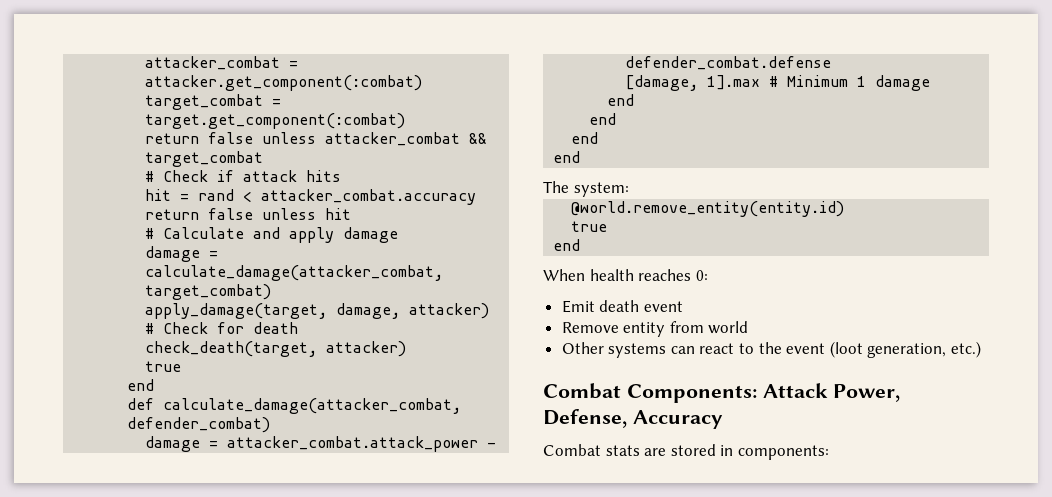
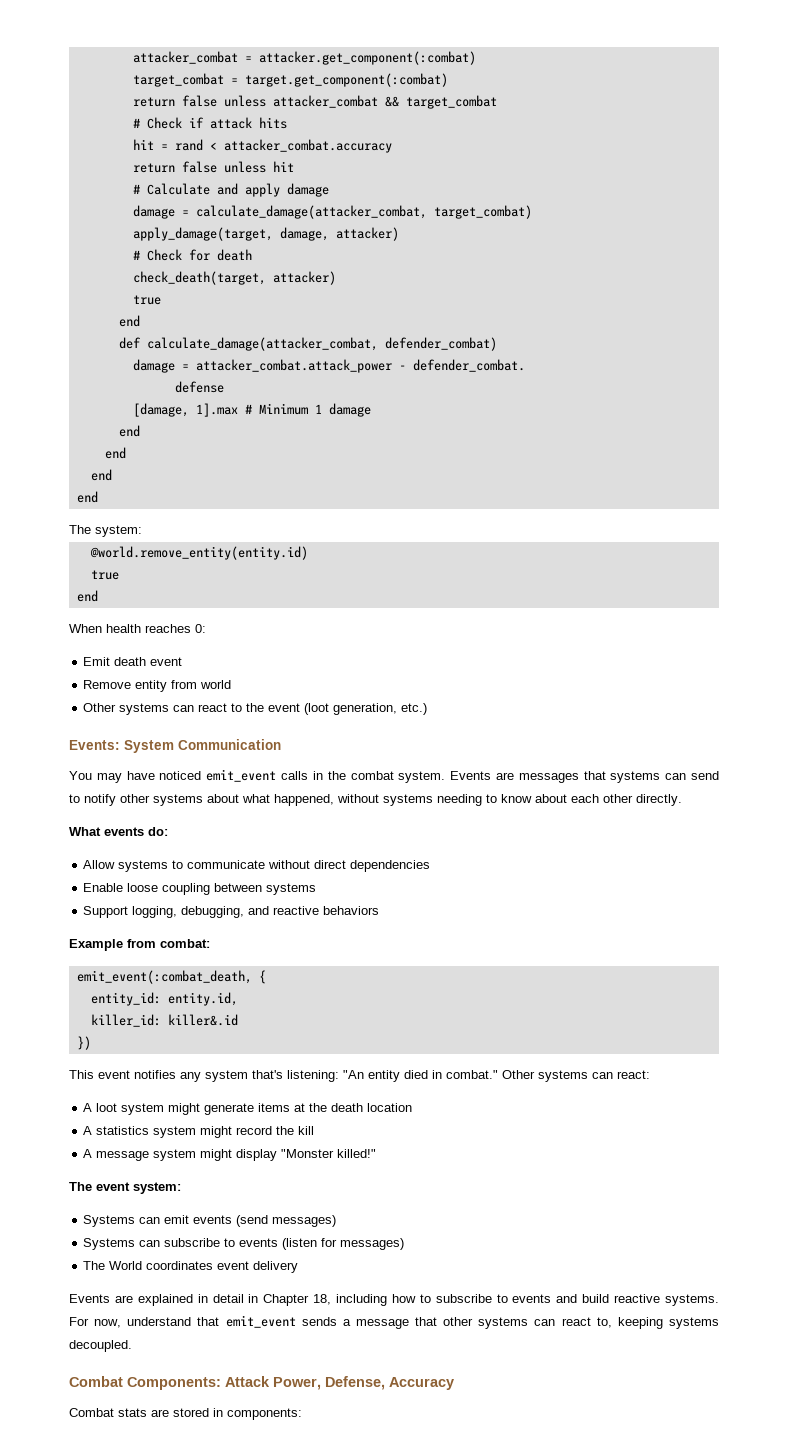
[625,56,832,70] defender_combat.defense -> [412,359,525,372] [174,381,224,393] defender_combat. // defense
(982, 349) none -> [69,739,281,753] [69,769,719,783] [69,794,682,806] [69,827,168,836] [83,860,431,872] [83,883,317,895] [83,906,380,918] [69,939,210,951] [76,970,266,984] [90,992,238,1006] [90,1014,238,1027] [76,1036,91,1050] [69,1070,650,1082] [83,1103,413,1115] [83,1126,315,1138] [83,1149,377,1161] [69,1182,181,1194] [83,1215,337,1227] [83,1238,405,1250] [83,1261,299,1273] [69,1294,719,1306] [69,1315,719,1329] [69,1340,132,1352] // Events: System Communication // You may have noticed emit_event calls in the combat system. Events are messages that systems can send to notify other systems about what happened, without systems needing to know about each other directly. // What events do: // Allow systems to communicate without direct dependencies // Enable loose coupling between systems // Support logging, debugging, and reactive behaviors // Example from combat: // emit_event(:combat_death, { // entity_id: entity.id, // killer_id: killer&.id // }) // This event notifies any system that's listening: "An entity died in combat." Other systems can react: // A loot system might generate items at the death location // A statistics system might record the kill // A message system might display "Monster killed!" // The event system: // Systems can emit events (send messages) // Systems can subscribe to events (listen for messages) // The World coordinates event delivery // Events are explained in detail in Chapter 18, including how to subscribe to events and build reactive systems. For now, understand that emit_event sends a message that other systems can react to, keeping systems decoupled.

